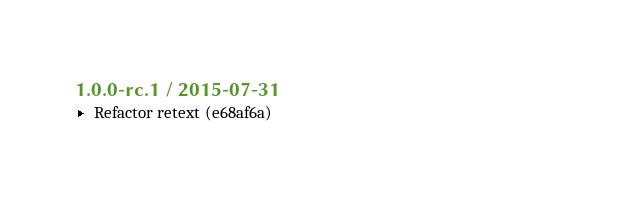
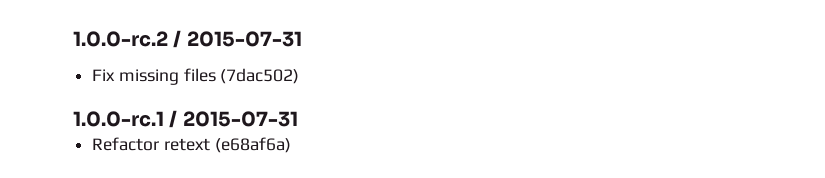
(75, 89) none -> [73,30,302,48] [92,68,300,85] 1.0.0-rc.2 / 2015-07-31 // Fix missing files (7dac502) //

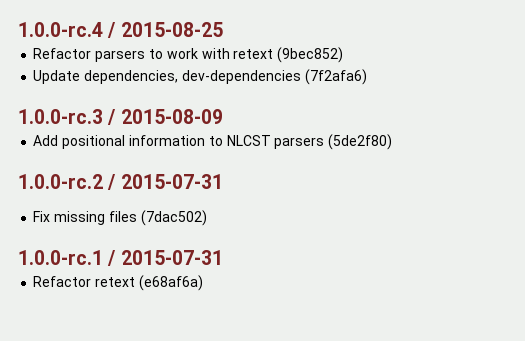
(73, 39) none -> [18,22,223,38] [33,47,344,63] [33,69,367,85] [18,109,223,125] [33,134,393,150] 1.0.0-rc.4 / 2015-08-25 // Refactor parsers to work with retext (9bec852) // Update dependencies, dev-dependencies (7f2afa6) // 1.0.0-rc.3 / 2015-08-09 // Add positional information to NLCST parsers (5de2f80) //

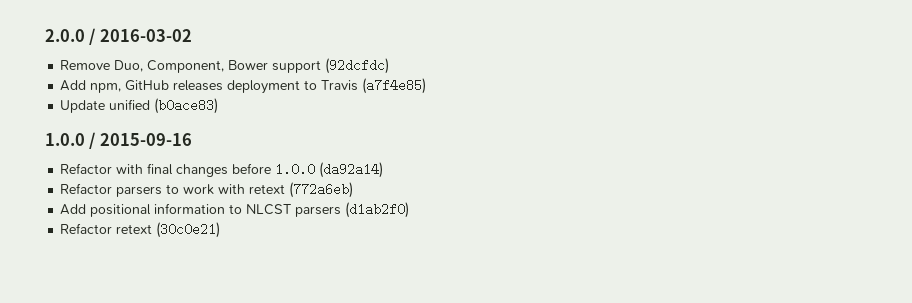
[18,22,223,38] 1.0.0-rc.4 / 2015-08-25 -> [45,28,192,45] [60,58,390,74] [60,78,427,94] [60,98,219,114] [45,132,192,149] [60,162,384,178] 2.0.0 / 2016-03-02 // Remove Duo, Component, Bower support (92dcfdc) // Add npm, GitHub releases deployment to Travis (a7f4e85) // Update unified (b0ace83) // 1.0.0 / 2015-09-16 // Refactor with final changes before 1.0.0 (da92a14)
[277,47,344,63] [33,69,367,85] [18,109,223,125] (9bec852) // Update dependencies, dev-dependencies (7f2afa6) // 1.0.0-rc.3 / 2015-08-09 -> [289,182,354,198] (772a6eb)
[328,134,393,150] [18,174,223,190] [33,210,207,226] [18,250,223,266] (5de2f80) // 1.0.0-rc.2 / 2015-07-31 // Fix missing files (7dac502) // 1.0.0-rc.1 / 2015-07-31 -> [345,202,410,218] (d1ab2f0)
[138,275,203,291] (e68af6a) -> [156,222,221,238] (30c0e21)

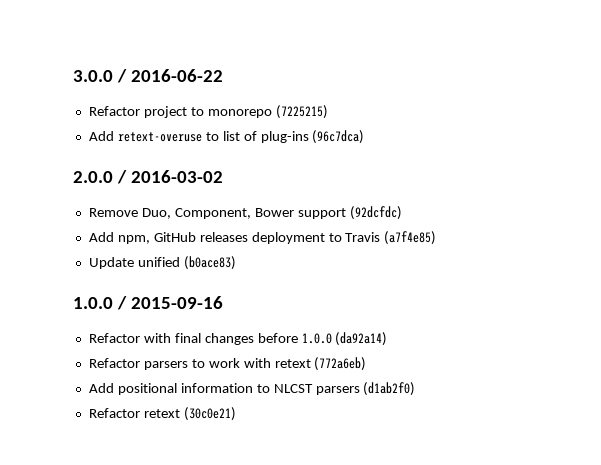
(45, 35) none -> [73,69,223,83] [88,105,328,119] [88,130,365,144] 3.0.0 / 2016-06-22 // Refactor project to monorepo (7225215) // Add retext-overuse to list of plug-ins (96c7dca) //

